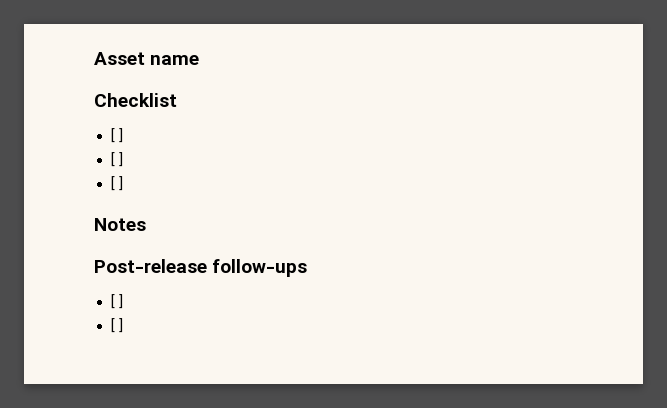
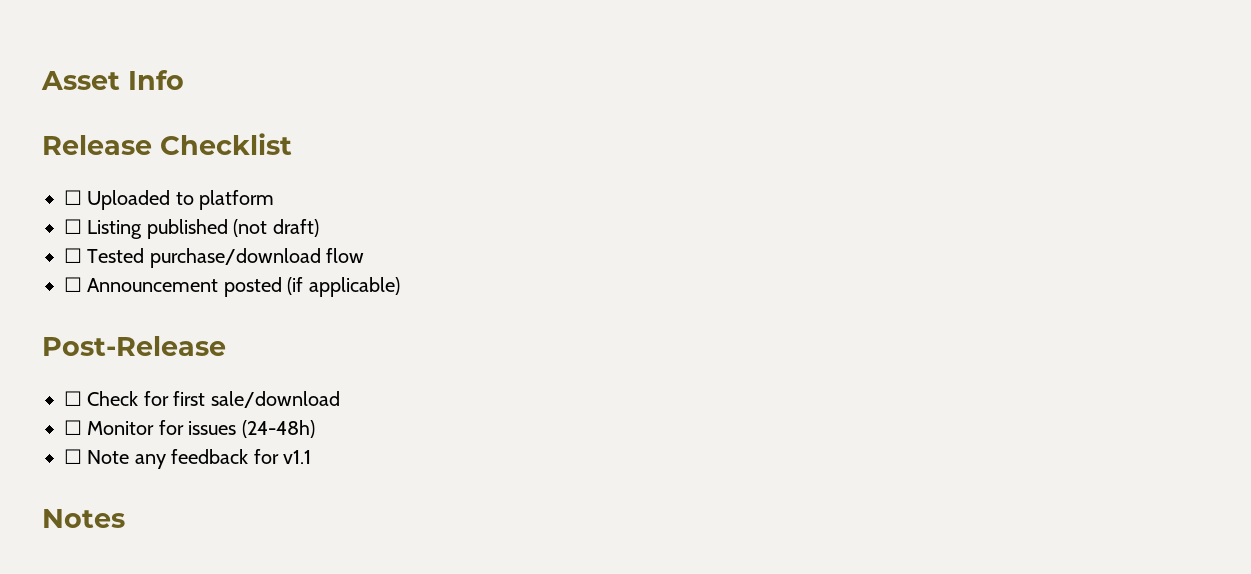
[150,55,200,65] name // -> [128,70,184,90] [42,135,152,155] Info // Release
[110,128,123,143] [110,152,123,167] [110,176,123,191] [94,218,146,231] [94,259,308,277] [110,294,123,309] [110,318,123,333] [ ] // [ ] // [ ] // Notes // Post-release follow-ups // [ ] // [ ] -> [64,190,275,210] [64,219,319,239] [64,248,365,268] [64,277,400,297] [42,336,226,356] [64,391,340,408] [64,420,315,438] [64,449,311,469] [42,509,125,528] ☐ Uploaded to platform // ☐ Listing published (not draft) // ☐ Tested purchase/download flow // ☐ Announcement posted (if applicable) // Post-Release // ☐ Check for first sale/download // ☐ Monitor for issues (24-48h) // ☐ Note any feedback for v1.1 // Notes

